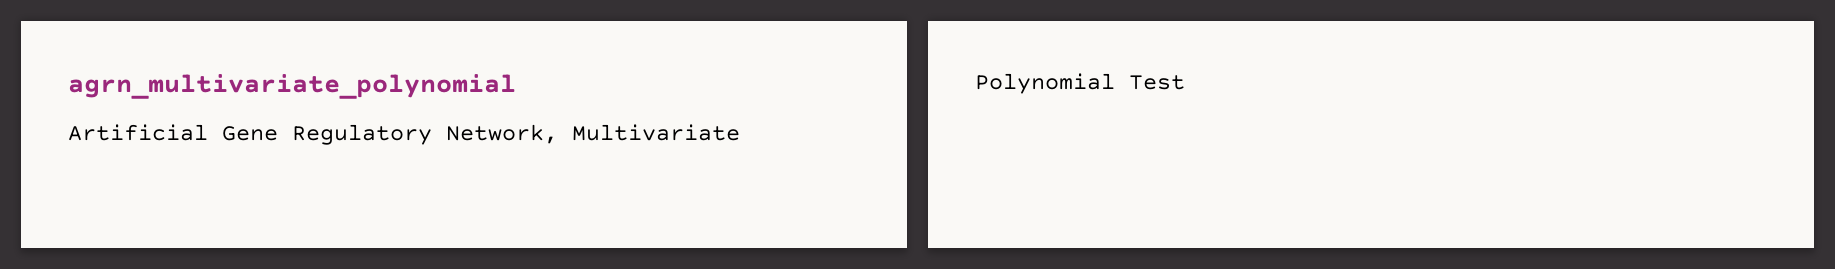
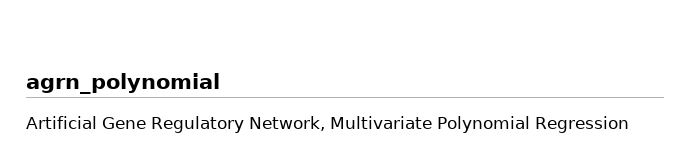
[68,74,516,99] agrn_multivariate_polynomial -> [26,73,220,94] agrn_polynomial
[1129,75,1185,90] Test -> [535,116,629,133] Regression

